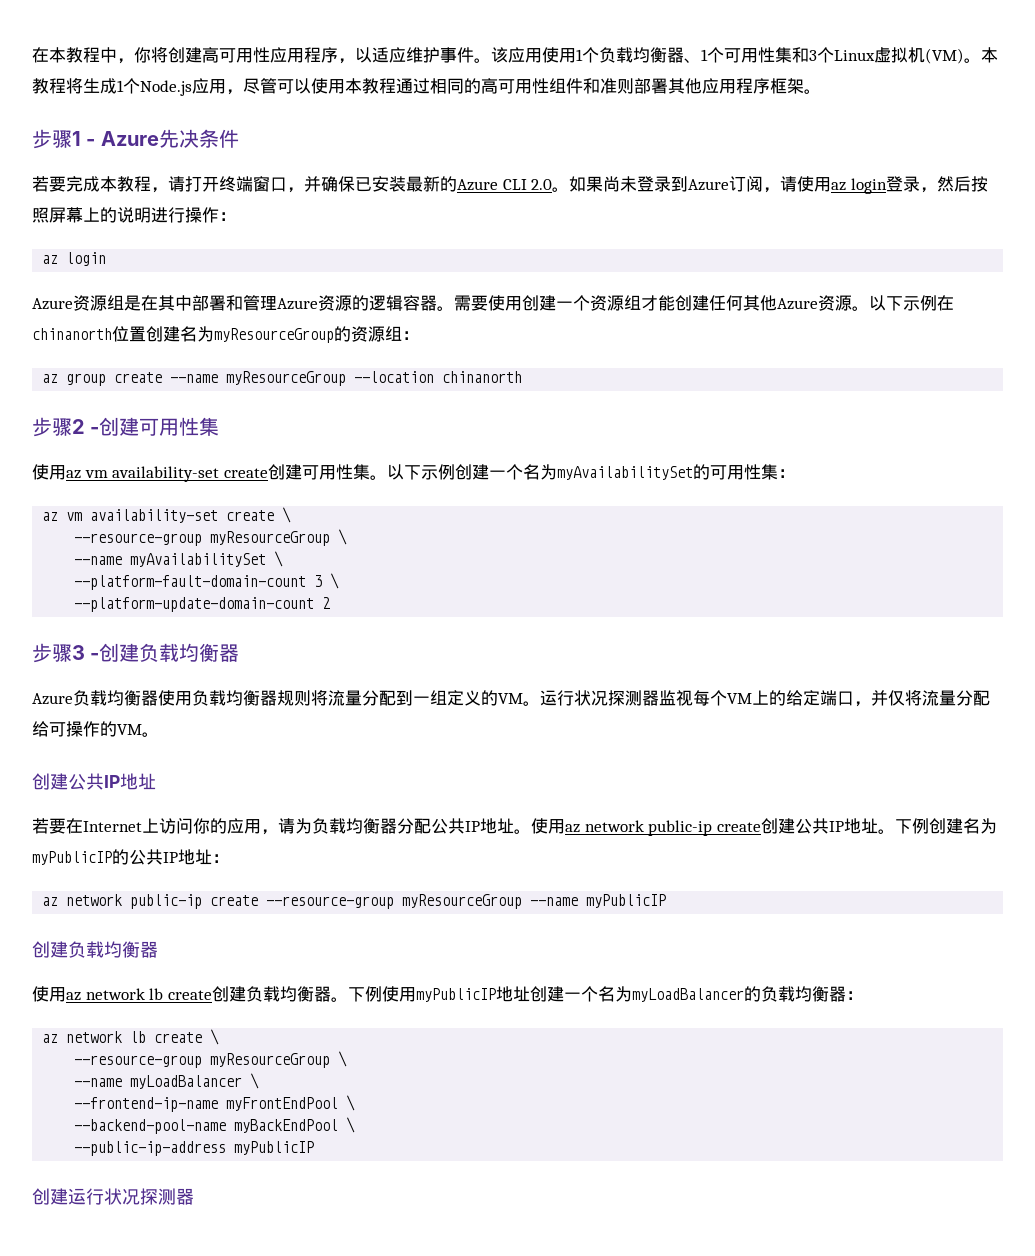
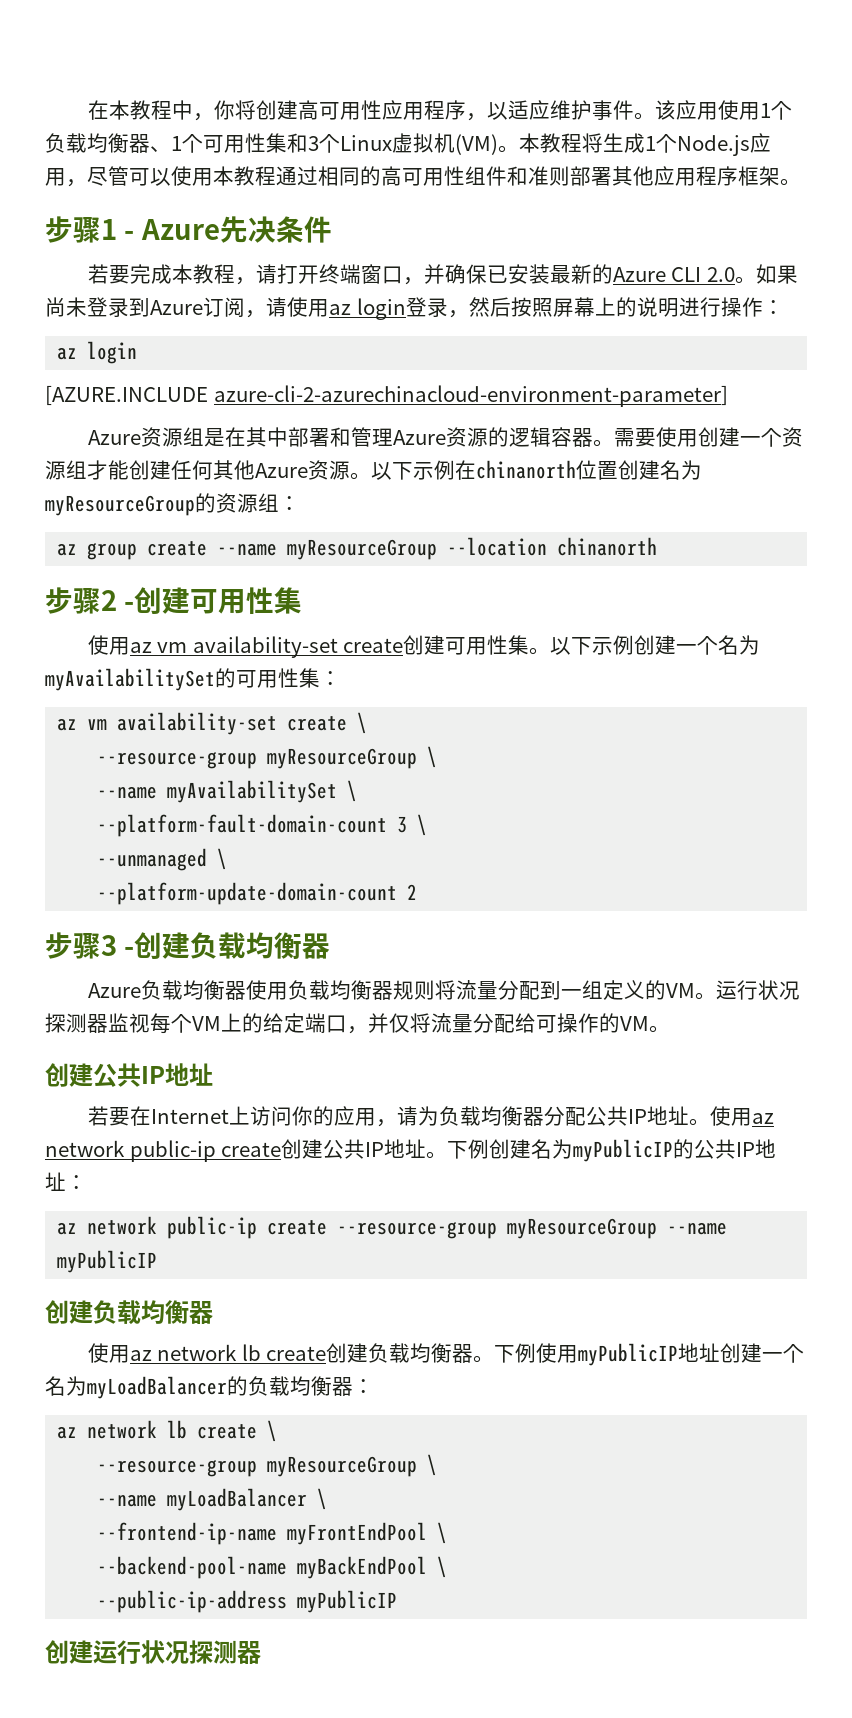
(107, 259) none -> [45,385,728,407] // [AZURE.INCLUDE azure-cli-2-azurechinacloud-environment-parameter]
(340, 581) none -> [97,848,228,871] // --unmanaged \

